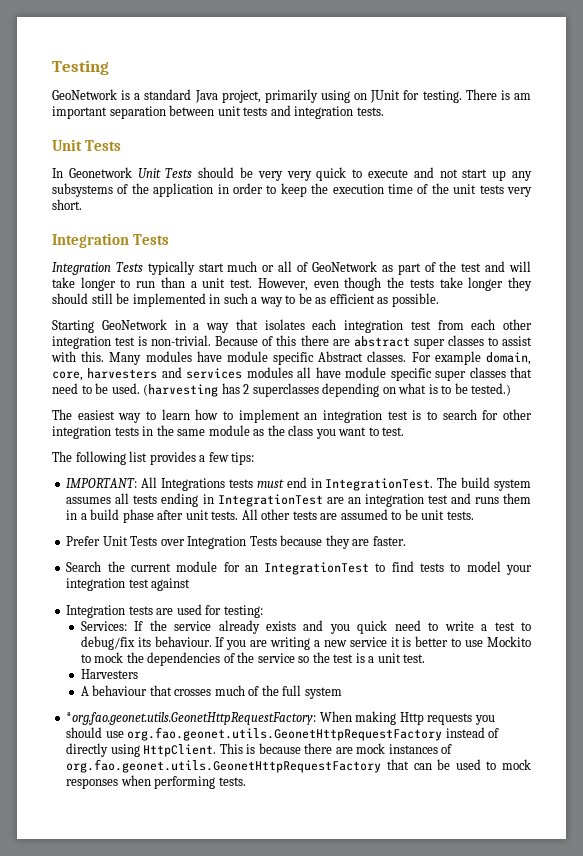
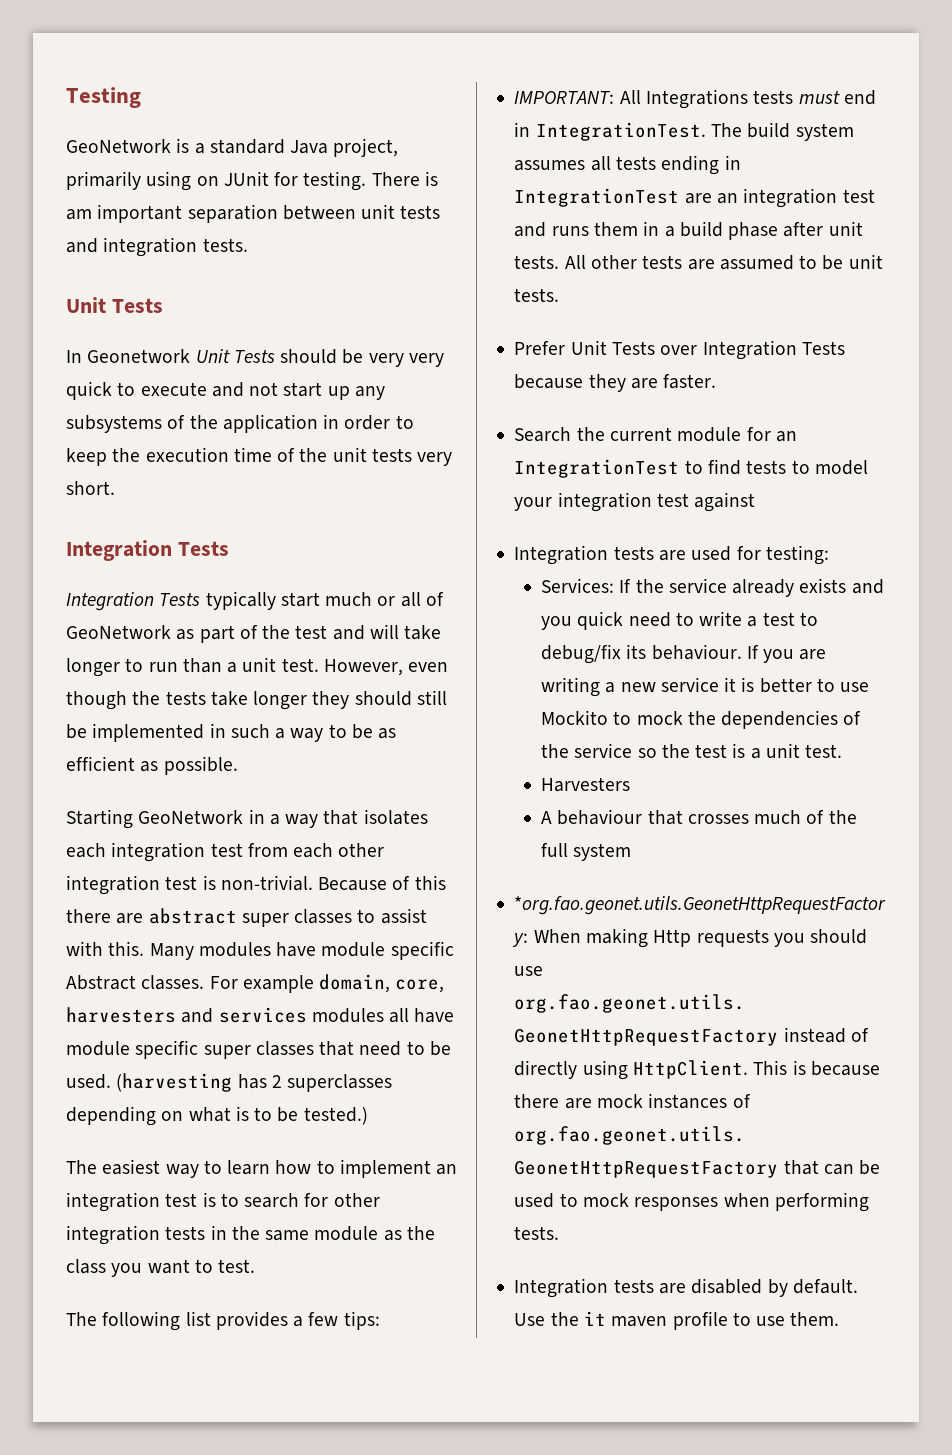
(246, 781) none -> [514,1278,858,1298] [514,1311,840,1330] // Integration tests are disabled by default. Use the it maven profile to use them.

